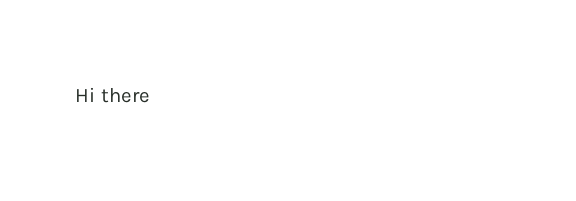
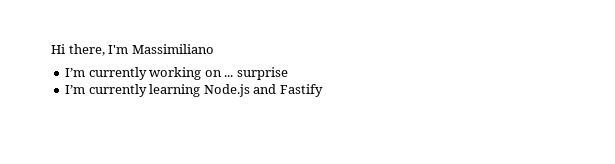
[100,88,150,103] there -> [68,44,214,56] [65,67,288,80] [65,84,323,97] there, I'm Massimiliano // I’m currently working on ... surprise // I’m currently learning Node.js and Fastify

